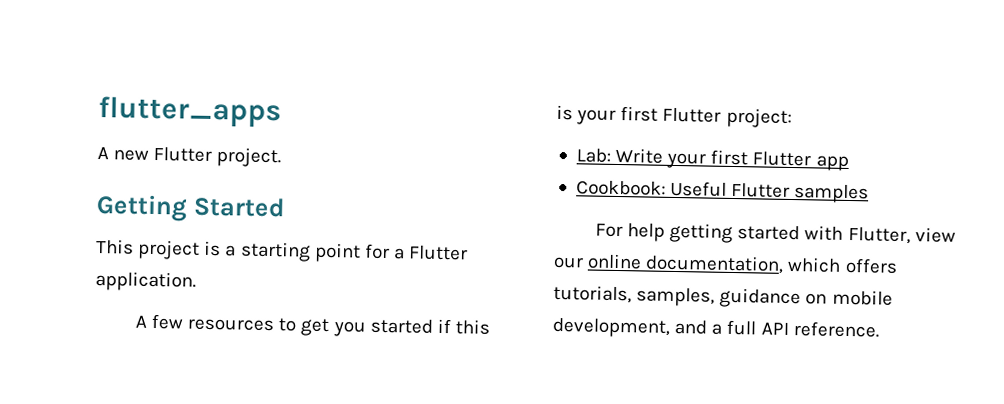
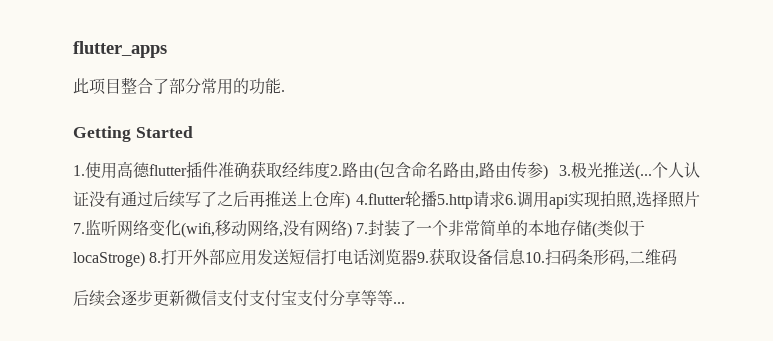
[97,146,282,168] [96,194,286,222] [96,238,469,263] [95,270,196,292] [134,313,490,337] [556,104,792,128] [575,147,849,171] [575,180,870,204] [594,222,956,245] [553,253,898,274] [553,284,893,309] [552,317,879,338] A new Flutter project. // Getting Started // This project is a starting point for a Flutter application. // A few resources to get you started if this is your first Flutter project: // Lab: Write your first Flutter app // Cookbook: Useful Flutter samples // For help getting started with Flutter, view our online documentation, which offers tutorials, samples, guidance on mobile development, and a full API reference. -> [73,77,285,95] [73,126,193,142] [73,161,700,180] [73,191,700,209] [73,219,646,238] [73,248,678,267] [73,290,405,307] 此项目整合了部分常用的功能. // Getting Started // 1.使用高德flutter插件准确获取经纬度2.路由(包含命名路由,路由传参) 3.极光推送(...个人认证没有通过后续写了之后再推送上仓库) 4.flutter轮播5.http请求6.调用api实现拍照,选择照片7.监听网络变化(wifi,移动网络,没有网络) 7.封装了一个非常简单的本地存储(类似于locaStroge) 8.打开外部应用发送短信打电话浏览器9.获取设备信息10.扫码条形码,二维码 // 后续会逐步更新微信支付支付宝支付分享等等...

